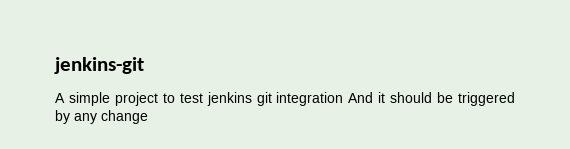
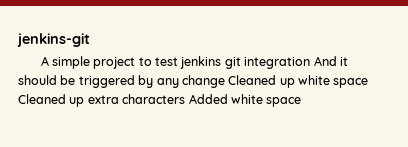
(148, 117) none -> [228,75,369,88] [18,94,302,107] Cleaned up white space Cleaned up extra characters Added white space

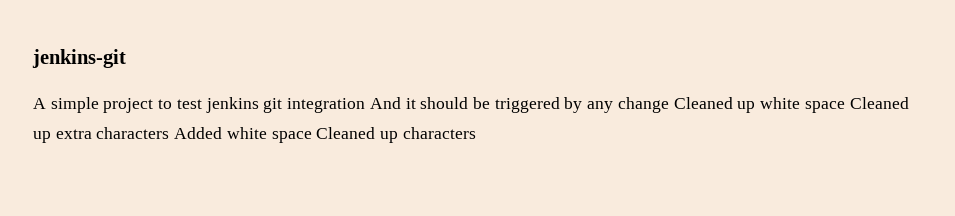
(302, 102) none -> [316,127,476,143] Cleaned up characters

